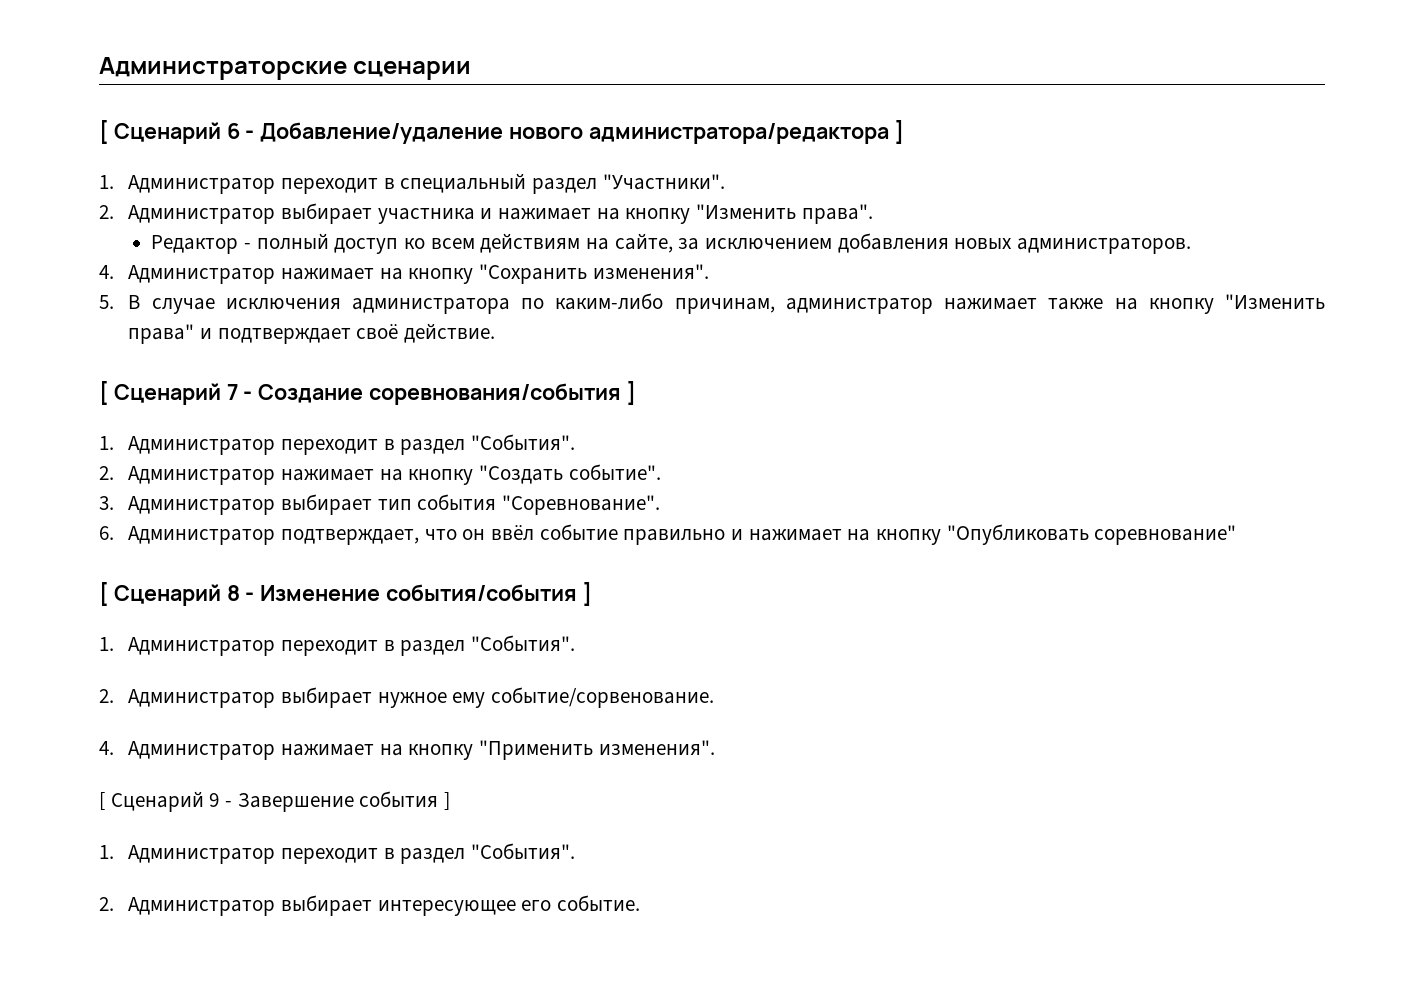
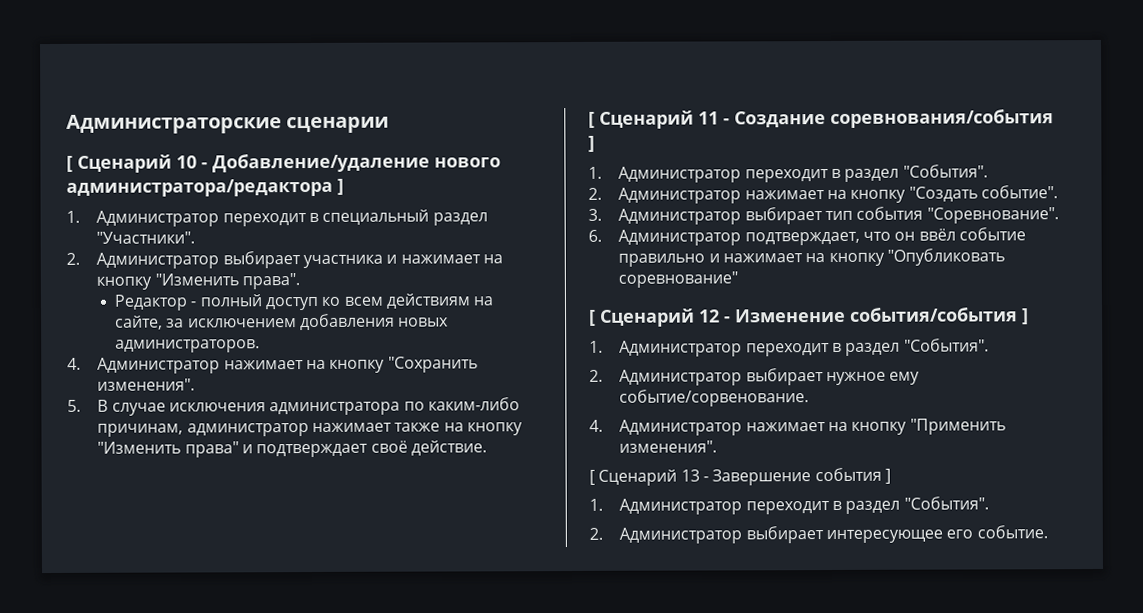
[226,123,240,139] 6 -> [176,155,197,169] 10
[226,384,238,400] 7 -> [698,111,719,125] 11
[226,585,240,601] 8 -> [699,309,720,323] 12
[209,793,220,807] 9 -> [680,469,700,482] 13

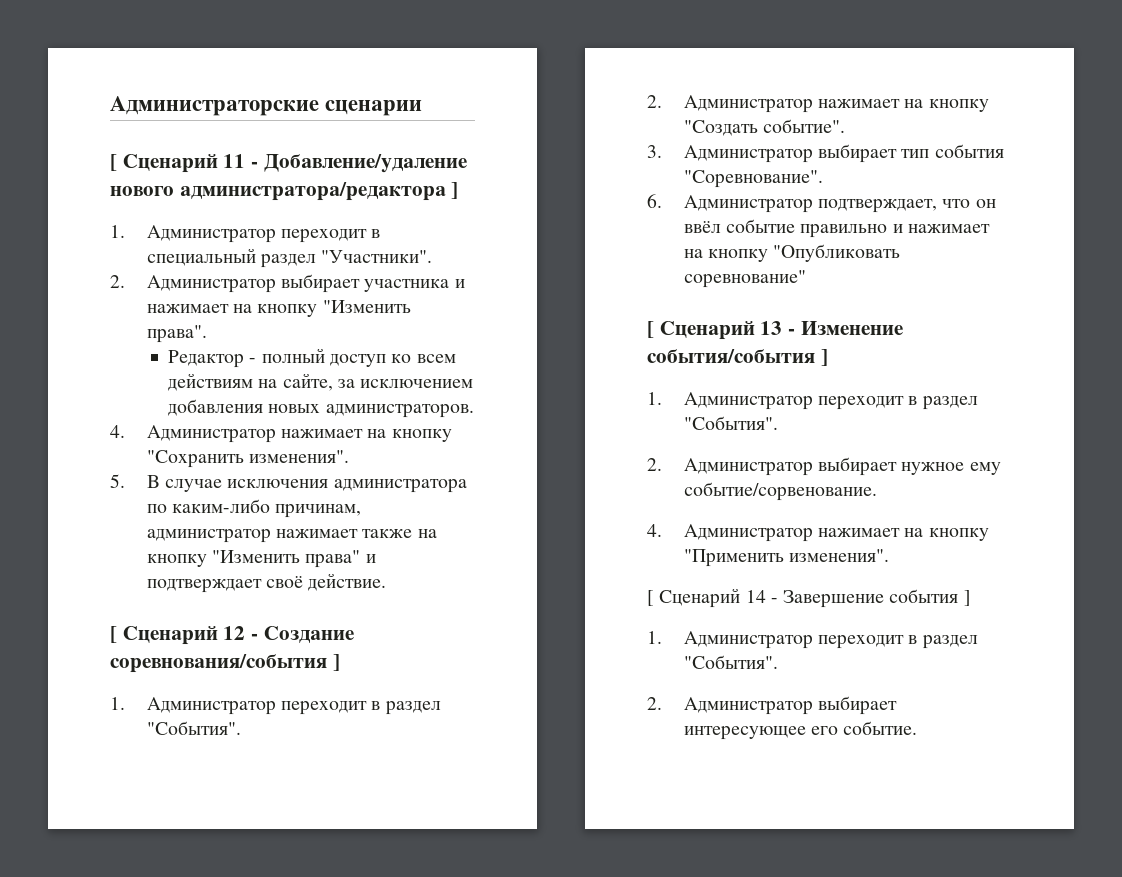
[176,155,197,169] 10 -> [223,154,246,168] 11
[698,111,719,125] 11 -> [223,626,246,640] 12
[699,309,720,323] 12 -> [760,321,783,335] 13
[680,469,700,482] 13 -> [745,590,766,603] 14

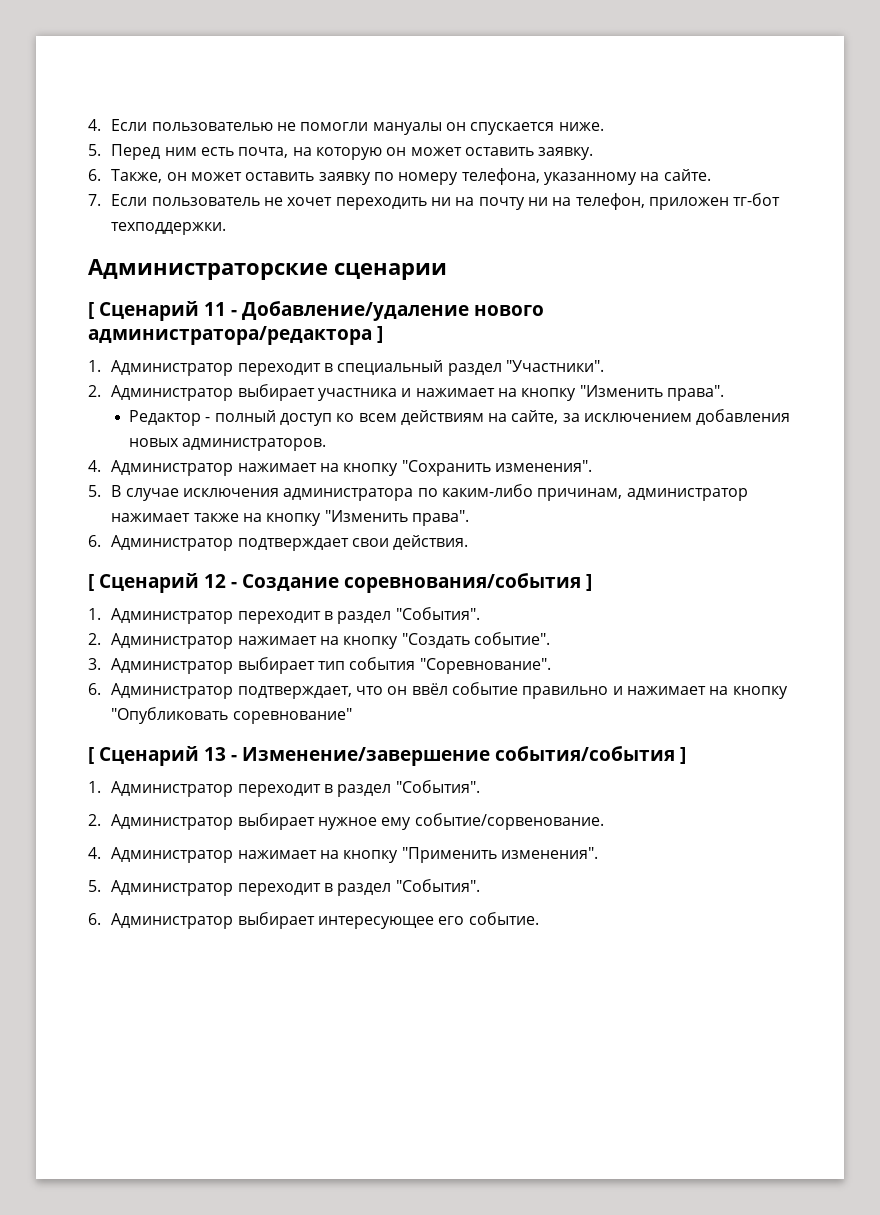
(110, 106) none -> [88,119,604,135] [88,144,594,160] [88,168,711,185] [88,193,781,210] [111,222,227,235] 4. Если пользователью не помогли мануалы он спускается ниже. // 5. Перед ним есть почта, на которую он может оставить заявку. // 6. Также, он может оставить заявку по номеру телефона, указанному на сайте. // 7. Если пользователь не хочет переходить ни на почту ни на телефон, приложен тг-бот техподдержки. //
[305,550,376,568] [146,573,387,593] права" и подтверждает своё действие. -> [411,510,469,526] [88,535,469,551] права". // 6. Администратор подтверждает свои действия.
[800,321,903,335] Изменение -> [242,747,490,766] Изменение/завершение
[647,588,971,608] [647,631,978,649] [683,655,778,669] [647,697,662,710] [ Сценарий 14 - Завершение события ] // 1. Администратор переходит в раздел "События". // 2. -> [88,879,480,896] [88,913,101,925] 5. Администратор переходит в раздел "События". // 6.

